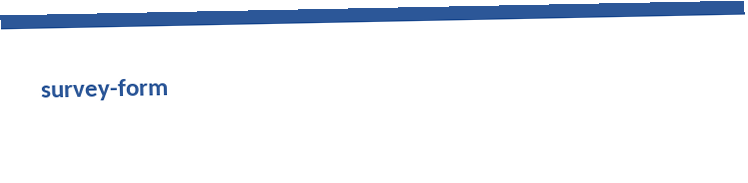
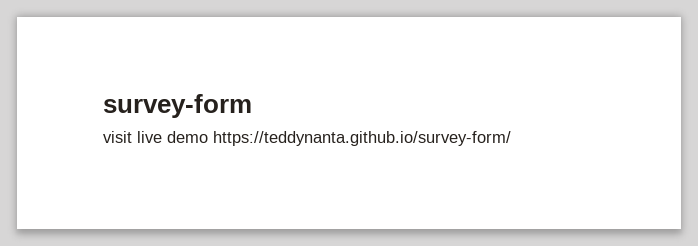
(169, 90) none -> [103,131,511,146] // visit live demo https://teddynanta.github.io/survey-form/

